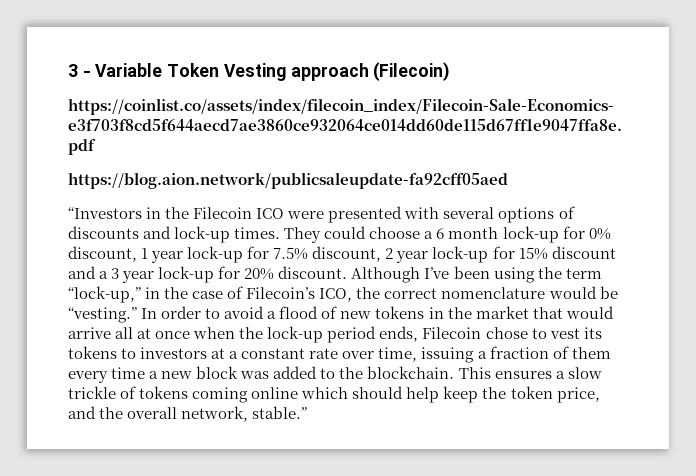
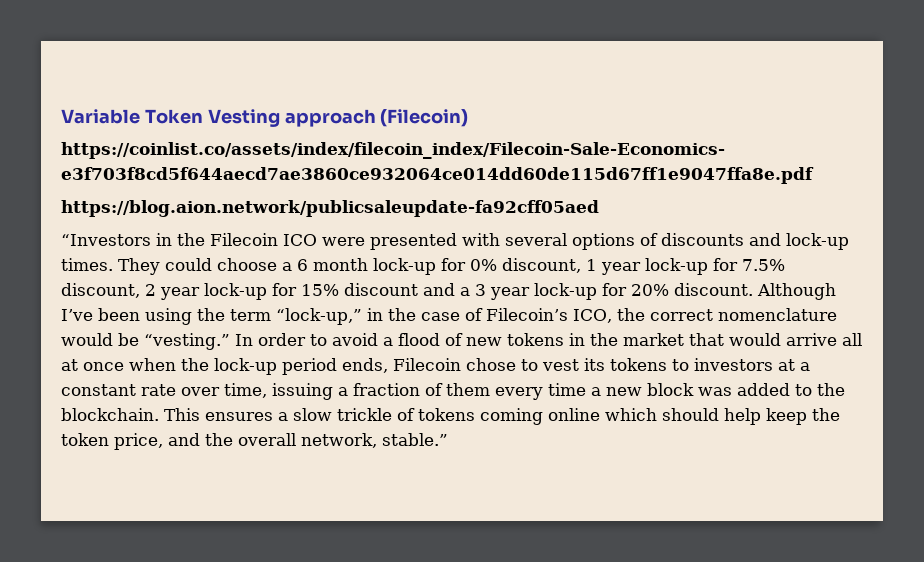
[68,64,91,77] 3 - -> (61, 116) none

